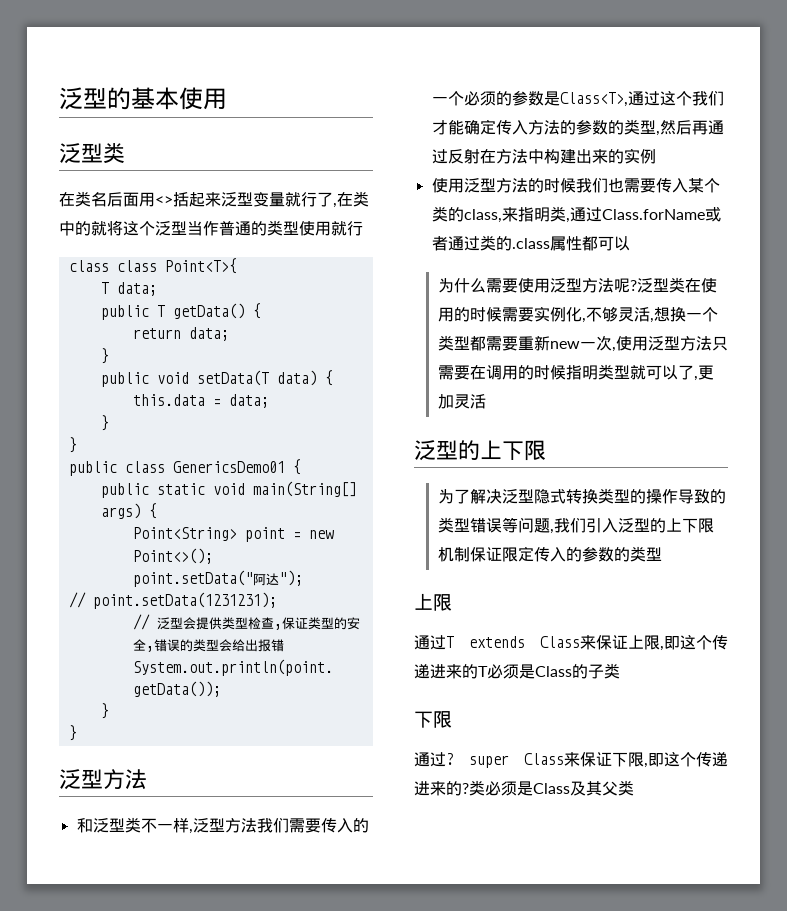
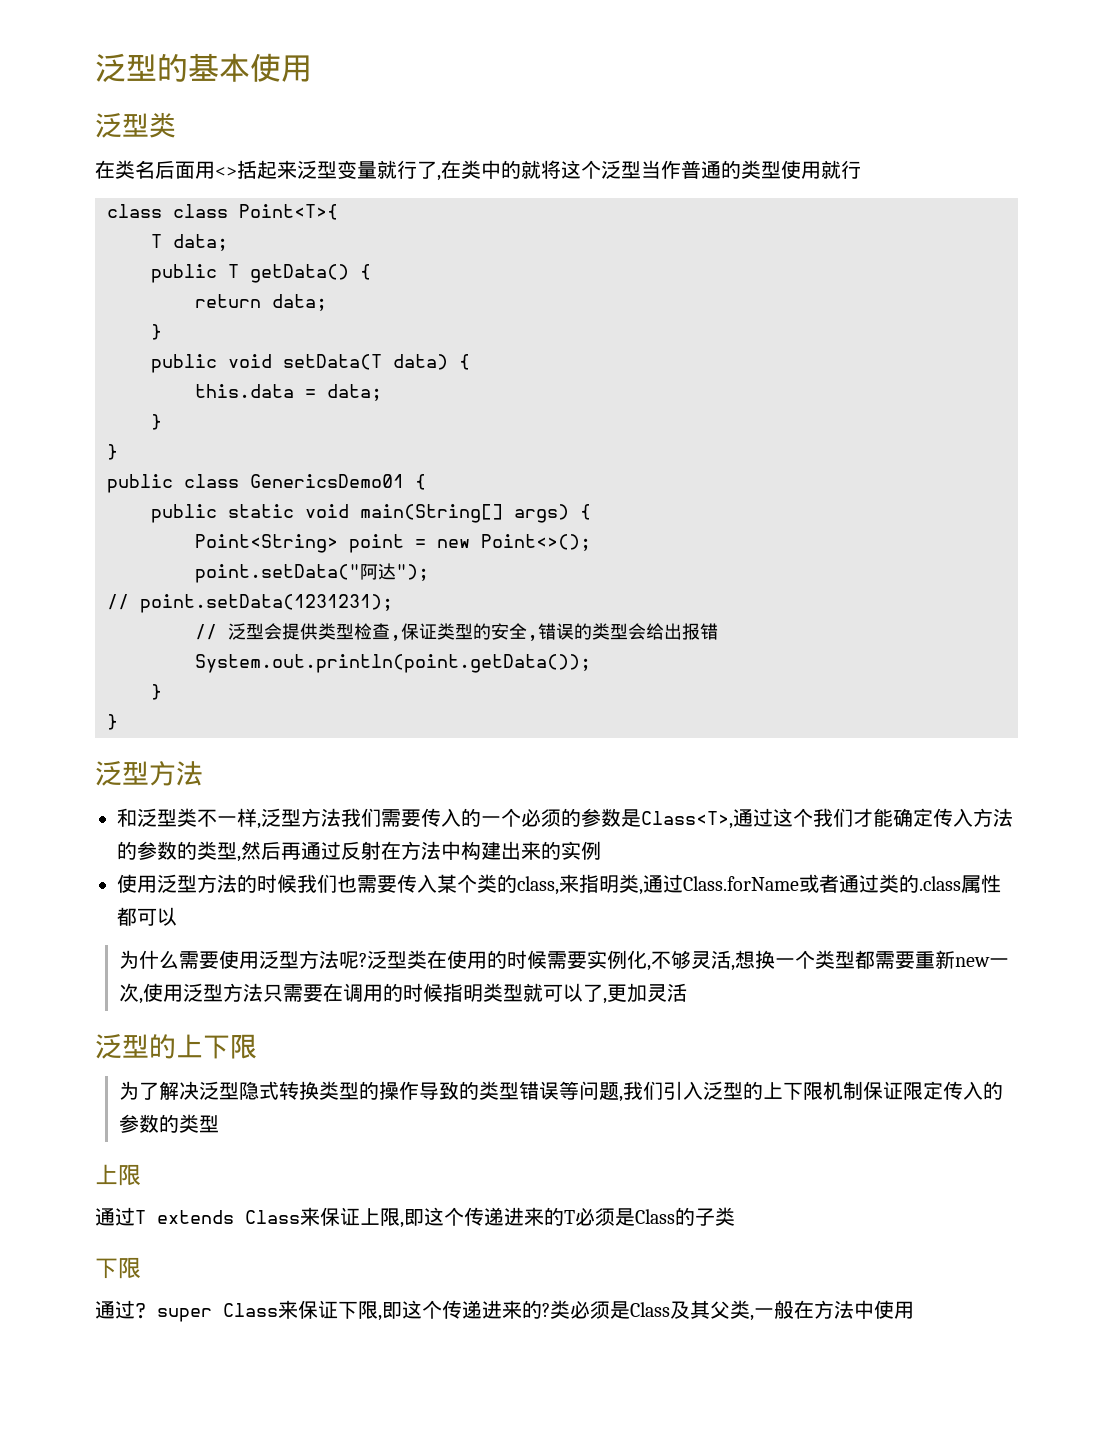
(634, 788) none -> [750,1300,914,1321] ,一般在方法中使用

